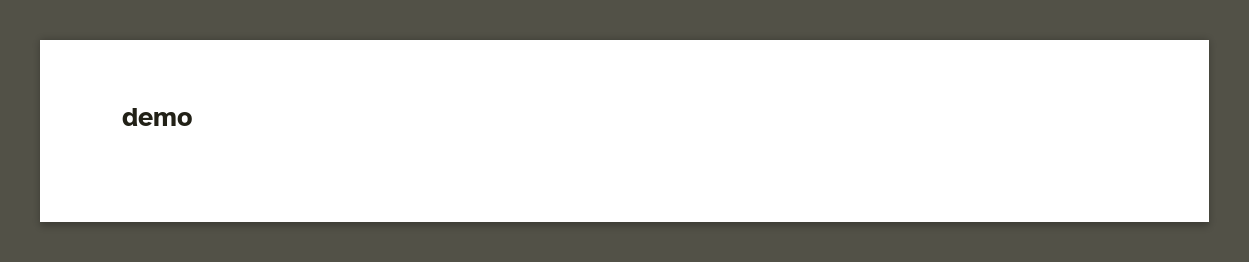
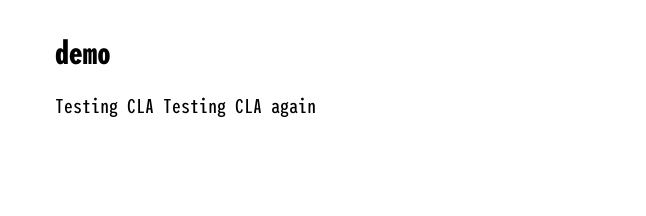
(192, 117) none -> [55,97,316,118] // Testing CLA Testing CLA again

